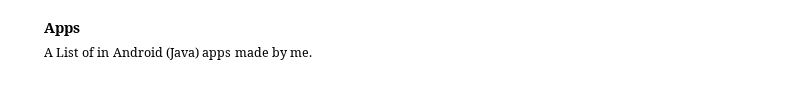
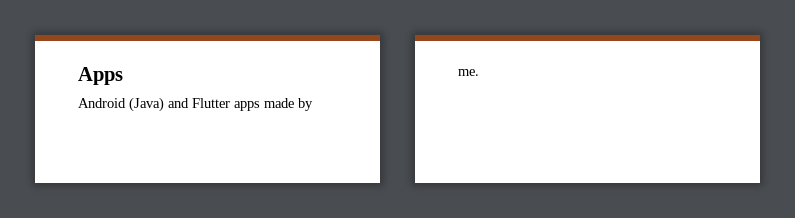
[44,47,199,60] A List of in Android (Java) -> [78,97,230,112] Android (Java) and Flutter

